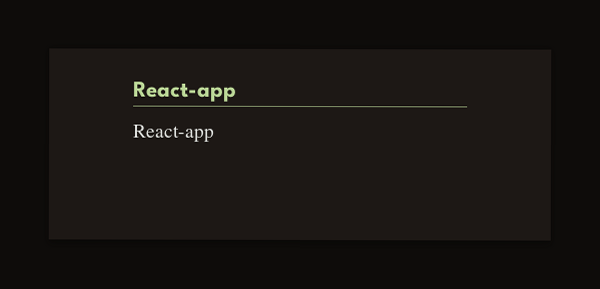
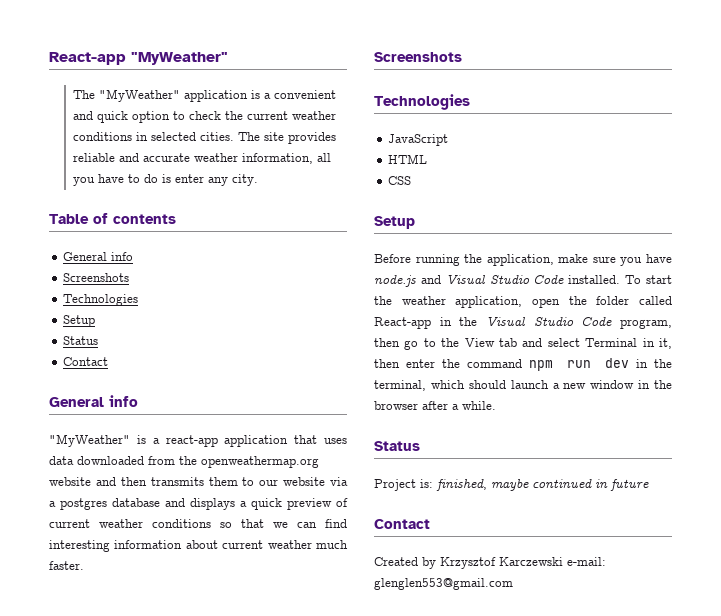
[133,81,237,102] [133,124,215,143] React-app // React-app -> [49,52,228,65] [72,89,336,102] [72,111,336,123] [72,132,336,144] [72,153,331,164] [72,174,258,186] [49,213,176,224] [63,252,134,261] [63,273,130,282] [63,294,139,306] [63,315,96,327] [63,336,99,345] [63,357,109,366] [49,395,138,407] [49,434,347,447] [49,456,319,468] [49,477,348,486] [49,498,348,510] [49,519,347,528] [49,540,348,552] [49,561,84,570] [374,52,462,62] [374,94,470,110] [388,134,449,146] [388,154,428,164] [388,176,412,185] [374,216,415,229] [374,254,672,266] [374,274,672,287] [374,296,672,308] [374,316,672,329] [374,338,672,350] [374,358,672,371] [374,380,672,391] [374,401,496,410] [374,441,420,451] [374,479,649,491] [374,519,430,529] [374,557,606,569] [374,578,513,590] React-app "MyWeather" // The "MyWeather" application is a convenient and quick option to check the current weather conditions in selected cities. The site provides reliable and accurate weather information, all you have to do is enter any city. // Table of contents // General info // Screenshots // Technologies // Setup // Status // Contact // General info // "MyWeather" is a react-app application that uses data downloaded from the openweathermap.org website and then transmits them to our website via a postgres database and displays a quick preview of current weather conditions so that we can find interesting information about current weather much faster. // Screenshots // Technologies // JavaScript // HTML // CSS // Setup // Before running the application, make sure you have node.js and Visual Studio Code installed. To start the weather application, open the folder called React-app in the Visual Studio Code program, then go to the View tab and select Terminal in it, then enter the command npm run dev in the terminal, which should launch a new window in the browser after a while. // Status // Project is: finished, maybe continued in future // Contact // Created by Krzysztof Karczewski e-mail: glenglen553@gmail.com

